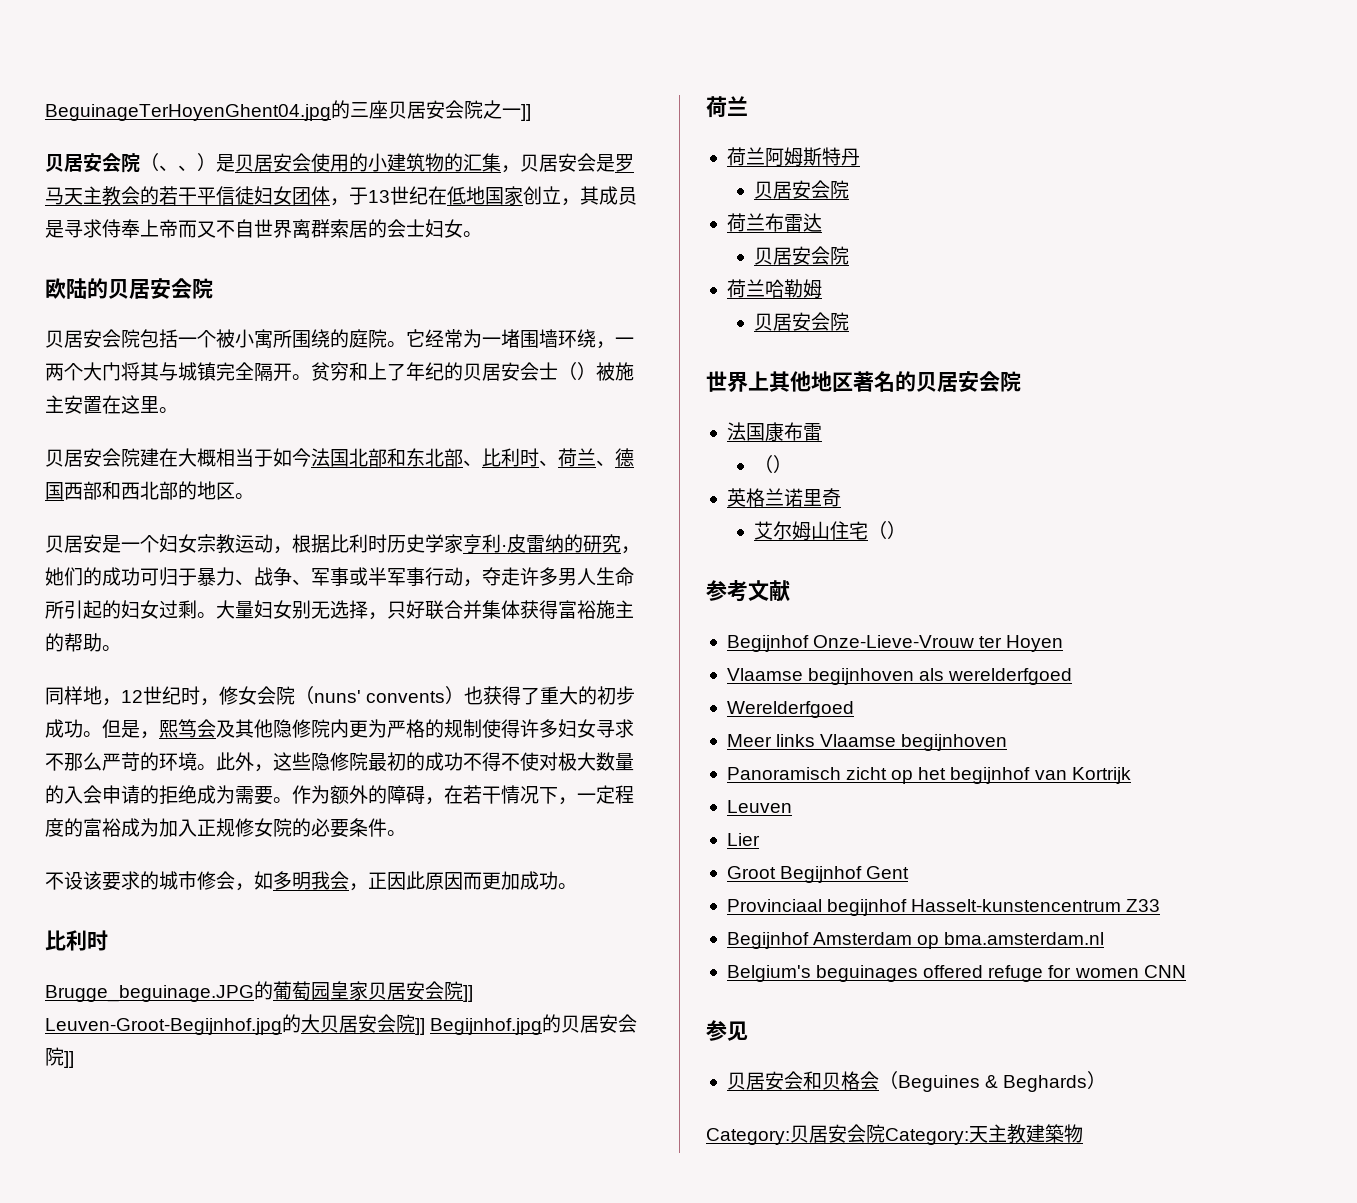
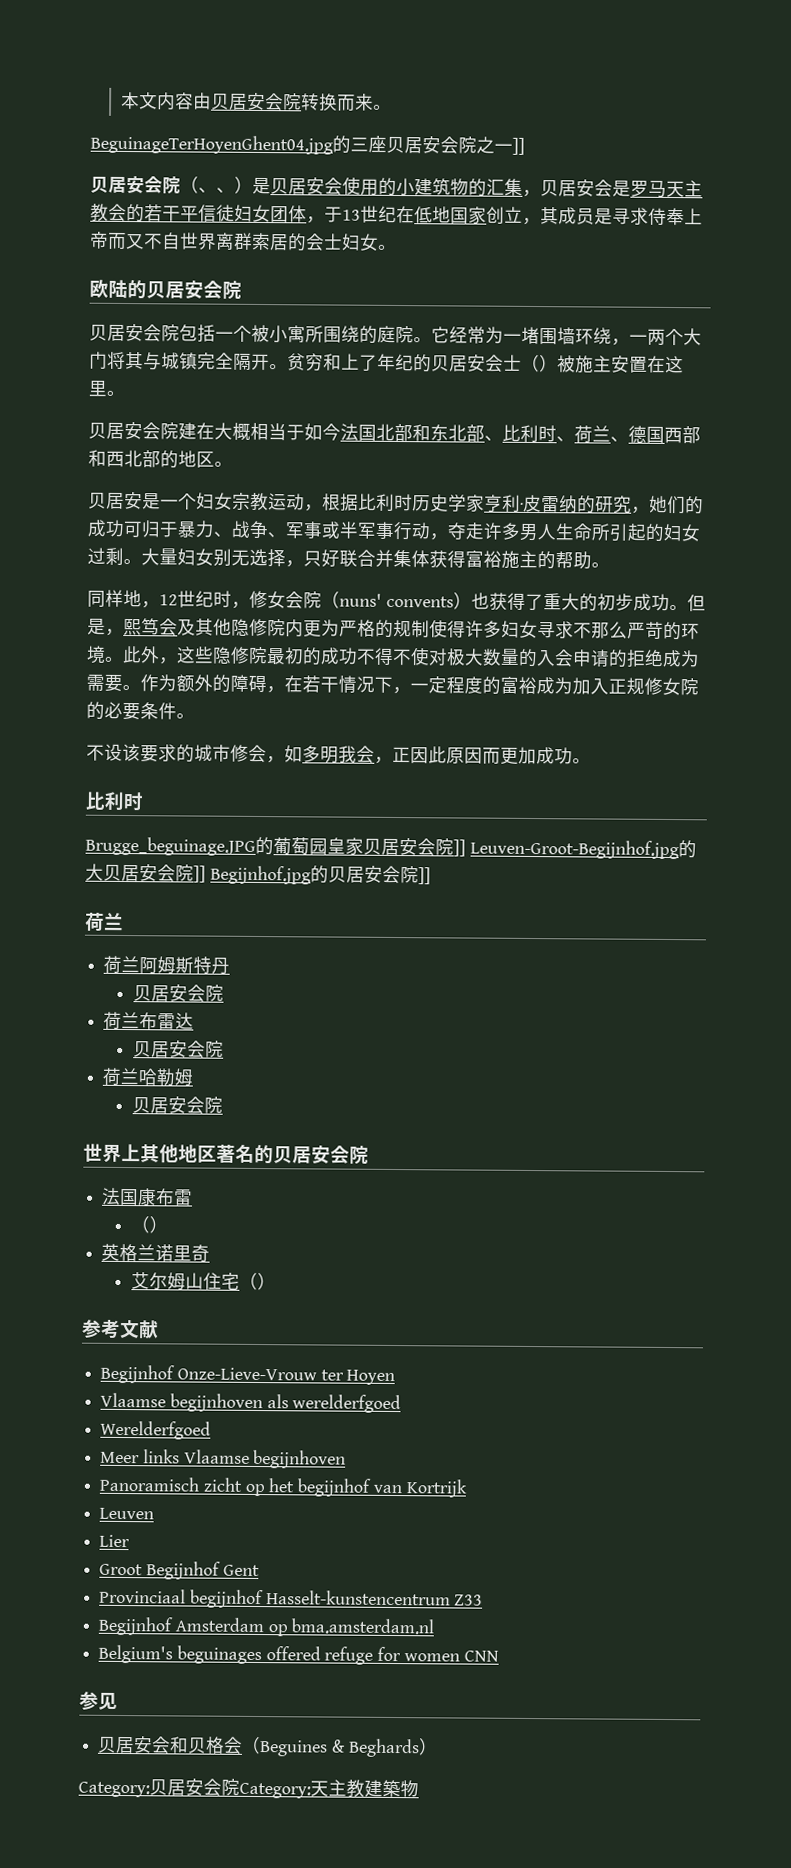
(45, 112) none -> [120,91,392,112] 本文内容由贝居安会院转换而来。 //

